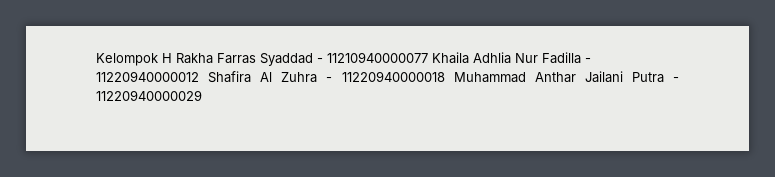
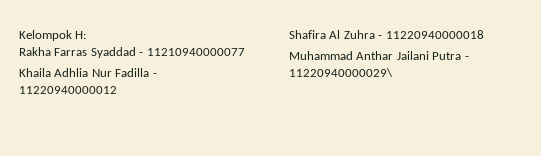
[162,53,172,63] H -> [75,31,87,39] H: //
(428, 57) none -> (245, 52) //
(199, 76) none -> (117, 90) //
(445, 76) none -> (484, 34) //
[96,90,202,101] 11220940000029 -> [289,68,393,77] 11220940000029\

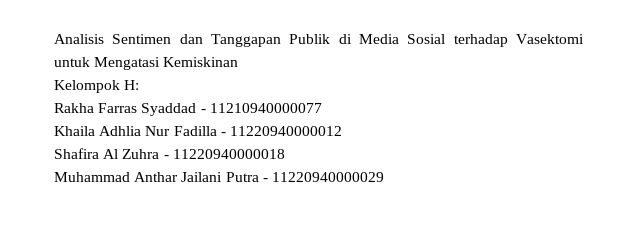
(19, 35) none -> [54,34,584,47] [54,57,239,70] Analisis Sentimen dan Tanggapan Publik di Media Sosial terhadap Vasektomi untuk Mengatasi Kemiskinan //
[289,68,393,77] 11220940000029\ -> [271,172,384,182] 11220940000029

